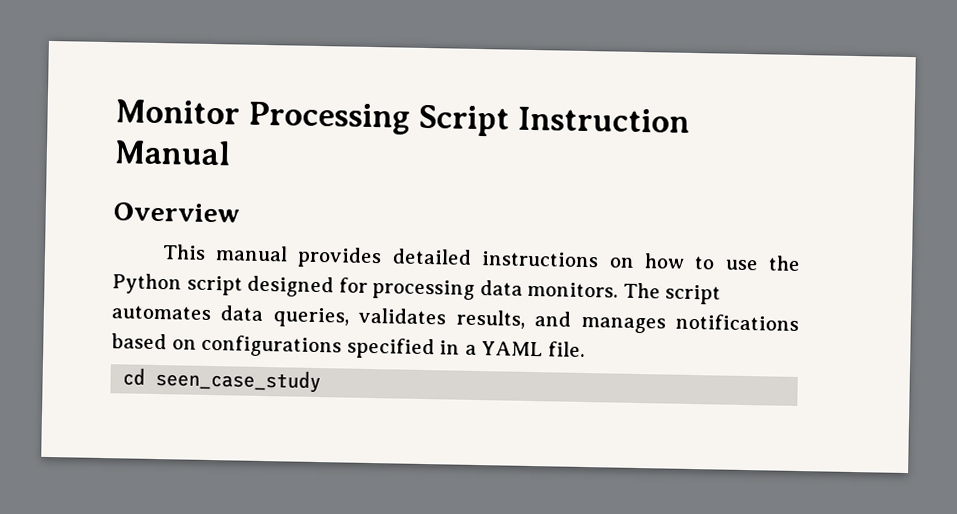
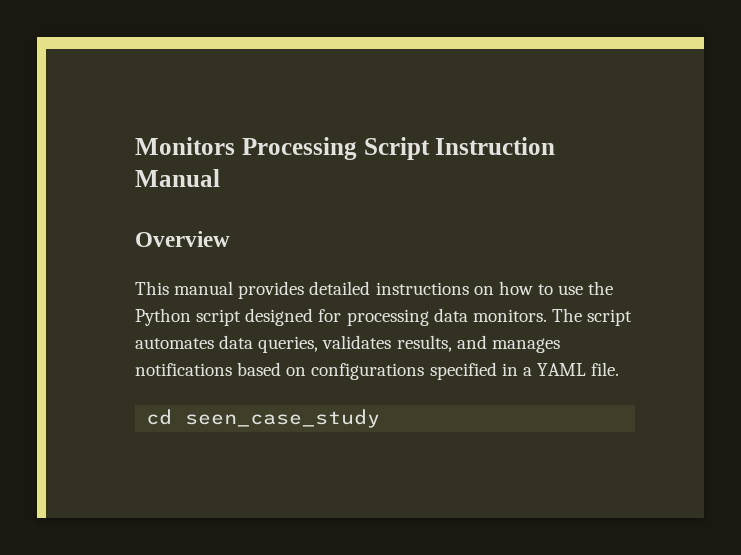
[115,99,240,125] Monitor -> [135,137,235,155] Monitors

